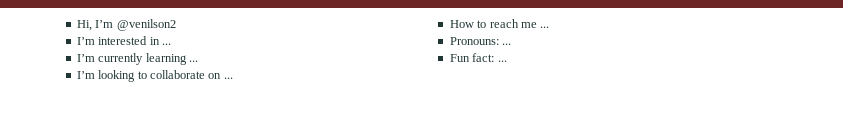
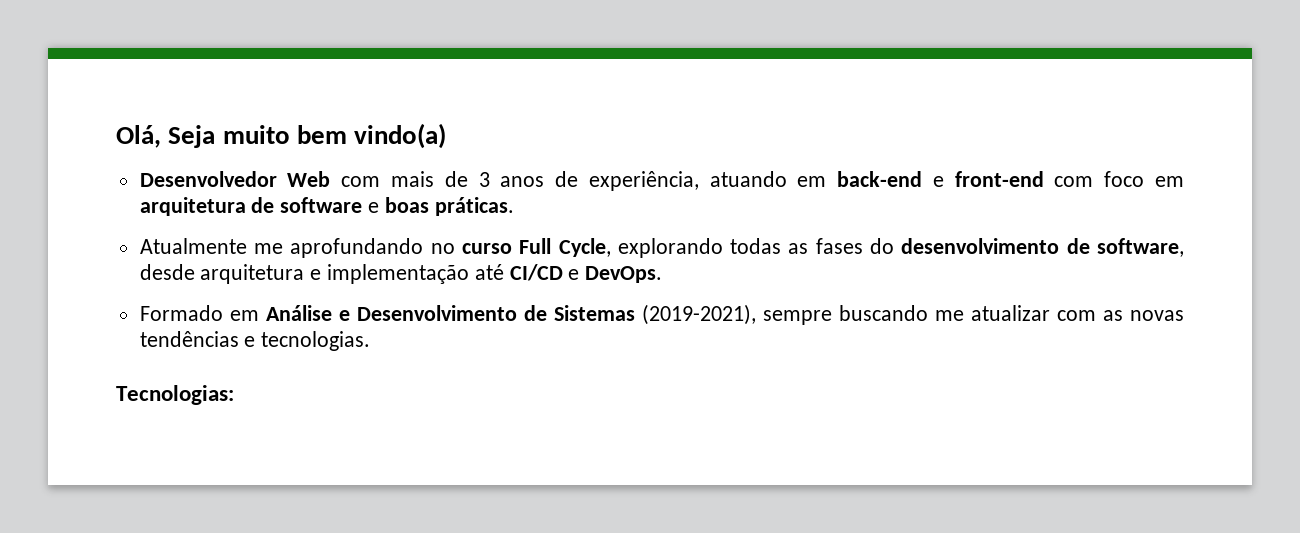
[76,19,176,31] [76,36,171,45] [76,53,198,65] [76,70,233,82] [449,19,550,28] [449,37,512,45] [449,53,507,62] Hi, I’m @venilson2 // I’m interested in ... // I’m currently learning ... // I’m looking to collaborate on ... // How to reach me ... // Pronouns: ... // Fun fact: ... -> [116,123,447,149] [139,171,1185,191] [139,197,514,216] [139,238,1184,258] [139,264,663,284] [139,304,1184,325] [139,331,371,351] [116,385,234,405] Olá, Seja muito bem vindo(a) // Desenvolvedor Web com mais de 3 anos de experiência, atuando em back-end e front-end com foco em arquitetura de software e boas práticas. // Atualmente me aprofundando no curso Full Cycle, explorando todas as fases do desenvolvimento de software, desde arquitetura e implementação até CI/CD e DevOps. // Formado em Análise e Desenvolvimento de Sistemas (2019-2021), sempre buscando me atualizar com as novas tendências e tecnologias. // Tecnologias:

